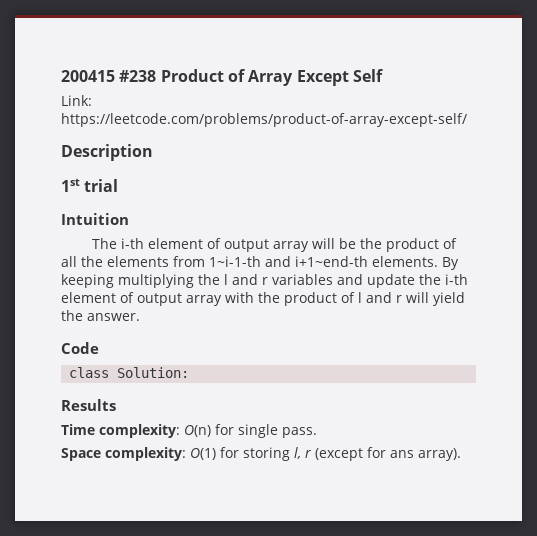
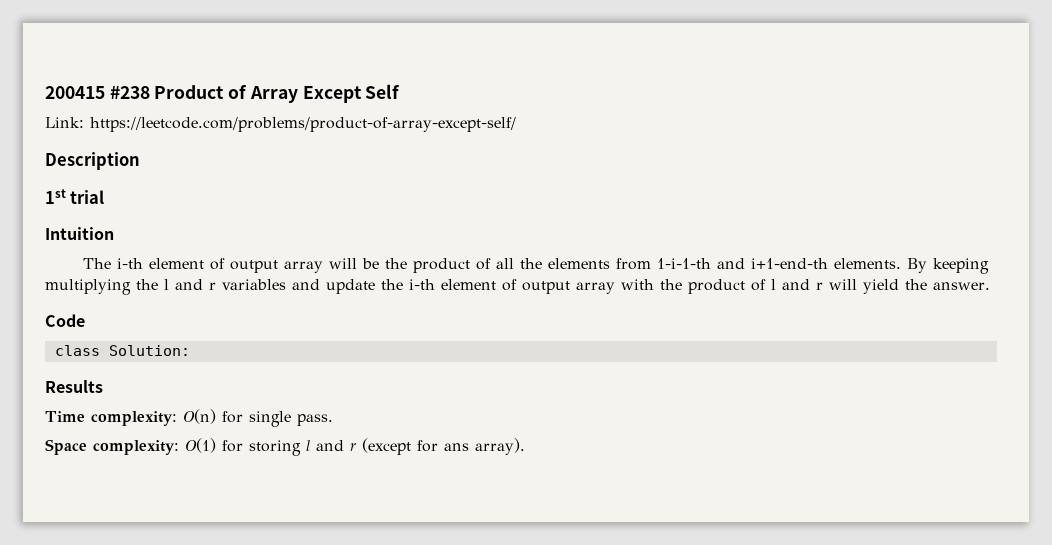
[209,256,368,267] 1~i-1-th and i+1~end-th -> [657,258,829,269] 1-i-1-th and i+1-end-th
[294,447,301,459] l, -> [306,440,344,451] l and

